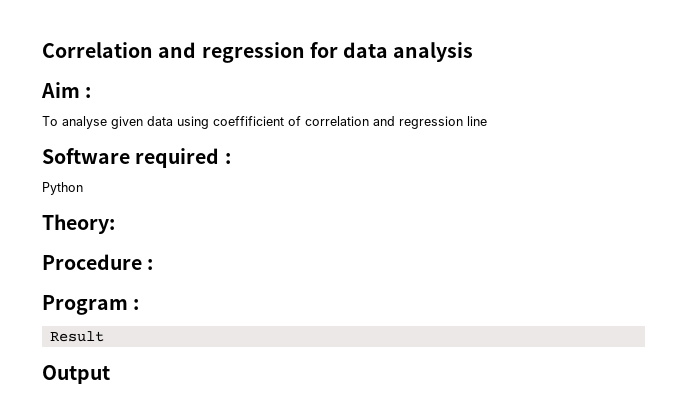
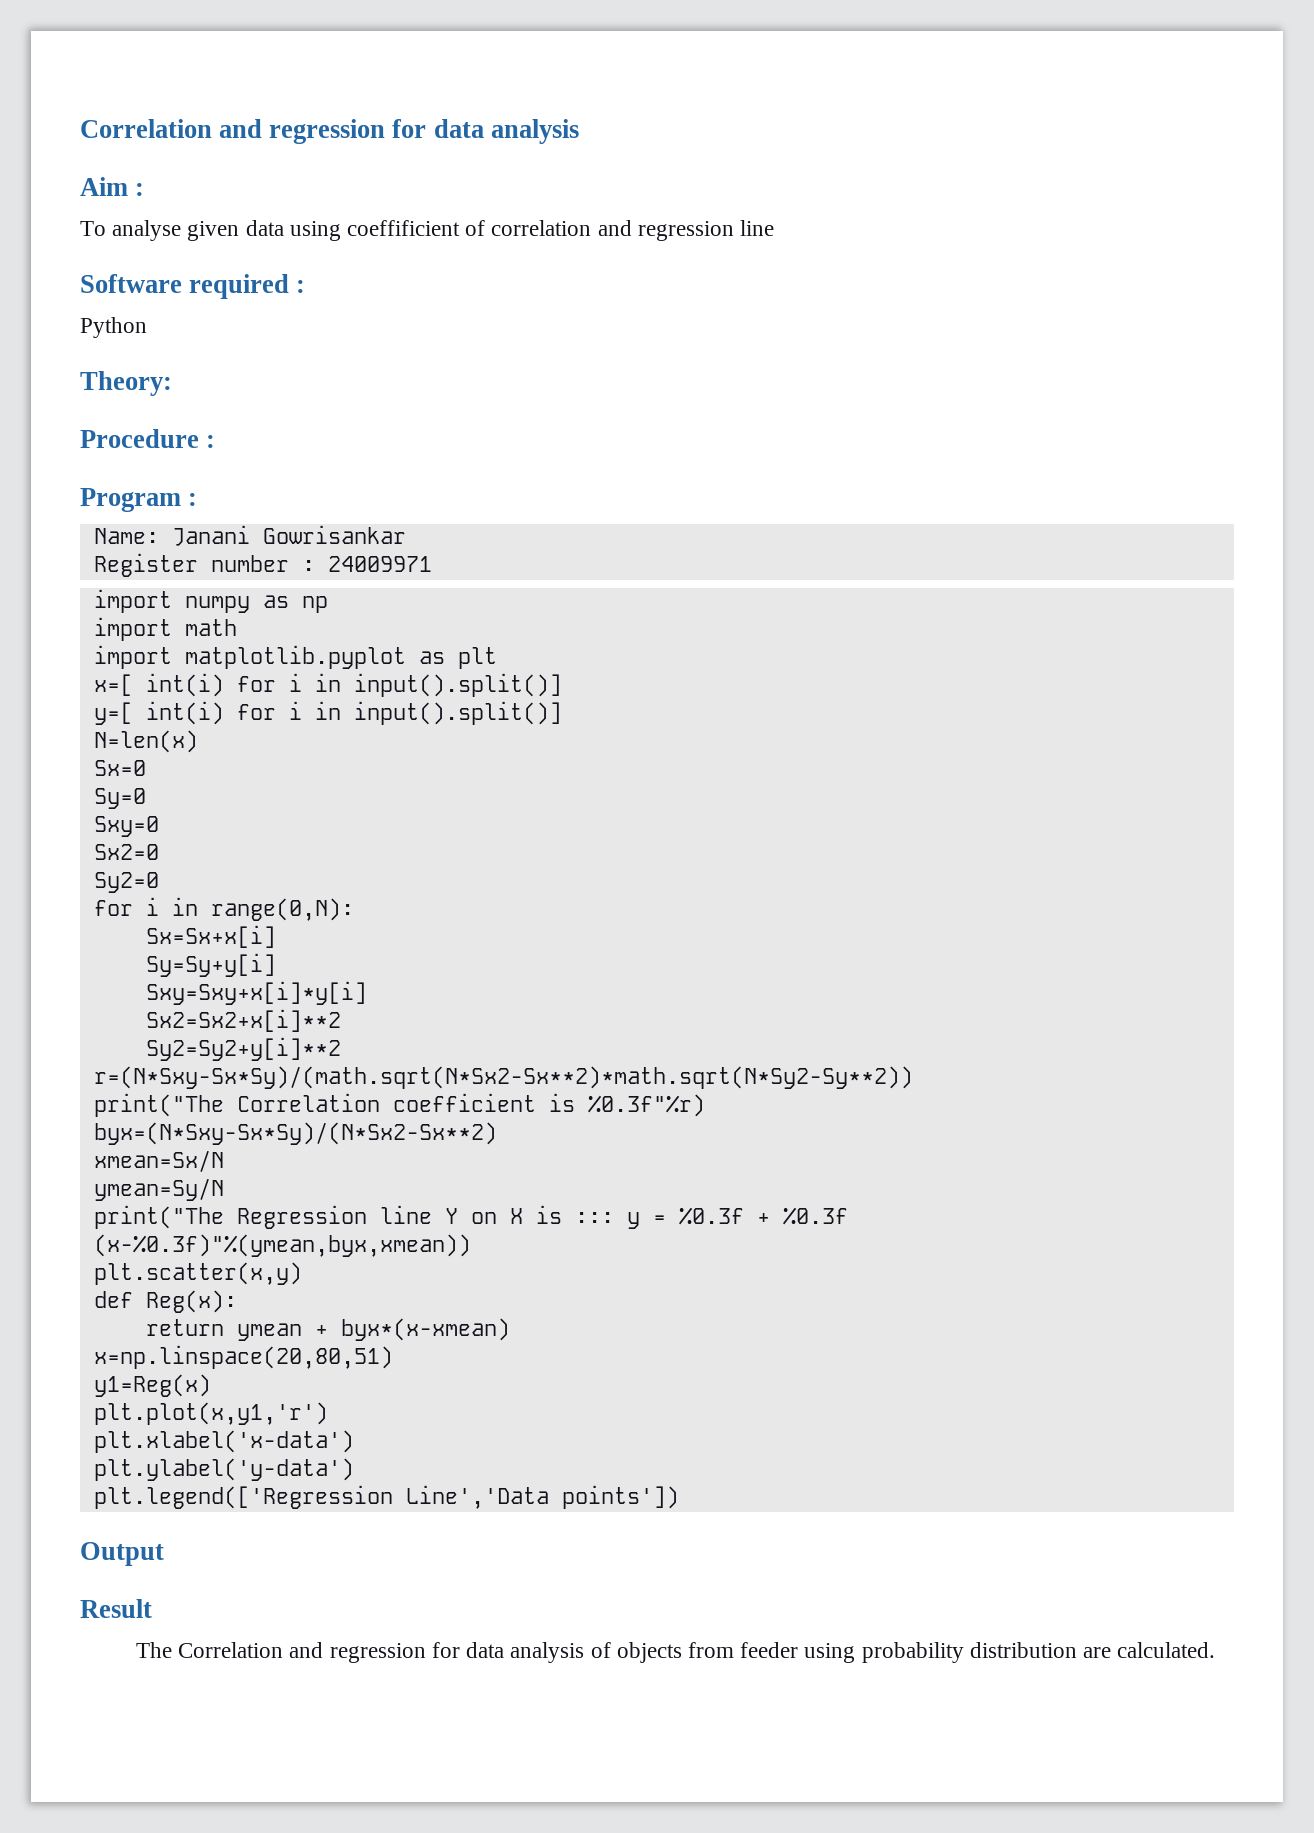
[49,331,104,342] [42,365,110,384] Result // Output -> [93,525,406,546] [93,553,432,577] [93,589,328,613] [93,617,237,641] [93,645,497,669] [93,673,562,697] [93,701,562,725] [93,730,198,753] [93,760,146,776] [93,788,146,809] [93,816,159,837] [93,844,159,860] [93,872,159,893] [93,897,354,921] [145,925,276,948] [145,953,276,977] [145,981,367,1005] [145,1009,341,1032] [145,1037,341,1061] [93,1066,913,1089] [93,1093,705,1117] [93,1122,497,1145] [93,1150,224,1172] [93,1178,224,1201] [93,1205,848,1229] [93,1234,471,1257] [93,1262,302,1285] [93,1290,237,1313] [145,1318,510,1341] [93,1345,393,1369] [93,1374,211,1397] [93,1402,328,1425] [93,1430,354,1453] [93,1458,354,1481] [93,1485,679,1509] [80,1542,164,1566] [80,1599,152,1618] [136,1642,1216,1663] Name: Janani Gowrisankar // Register number : 24009971 // import numpy as np // import math // import matplotlib.pyplot as plt // x=[ int(i) for i in input().split()] // y=[ int(i) for i in input().split()] // N=len(x) // Sx=0 // Sy=0 // Sxy=0 // Sx2=0 // Sy2=0 // for i in range(0,N): // Sx=Sx+x[i] // Sy=Sy+y[i] // Sxy=Sxy+x[i]*y[i] // Sx2=Sx2+x[i]**2 // Sy2=Sy2+y[i]**2 // r=(N*Sxy-Sx*Sy)/(math.sqrt(N*Sx2-Sx**2)*math.sqrt(N*Sy2-Sy**2)) // print("The Correlation coefficient is %0.3f"%r) // byx=(N*Sxy-Sx*Sy)/(N*Sx2-Sx**2) // xmean=Sx/N // ymean=Sy/N // print("The Regression line Y on X is ::: y = %0.3f + %0.3f (x-%0.3f)"%(ymean,byx,xmean)) // plt.scatter(x,y) // def Reg(x): // return ymean + byx*(x-xmean) // x=np.linspace(20,80,51) // y1=Reg(x) // plt.plot(x,y1,'r') // plt.xlabel('x-data') // plt.ylabel('y-data') // plt.legend(['Regression Line','Data points']) // Output // Result // The Correlation and regression for data analysis of objects from feeder using probability distribution are calculated.

